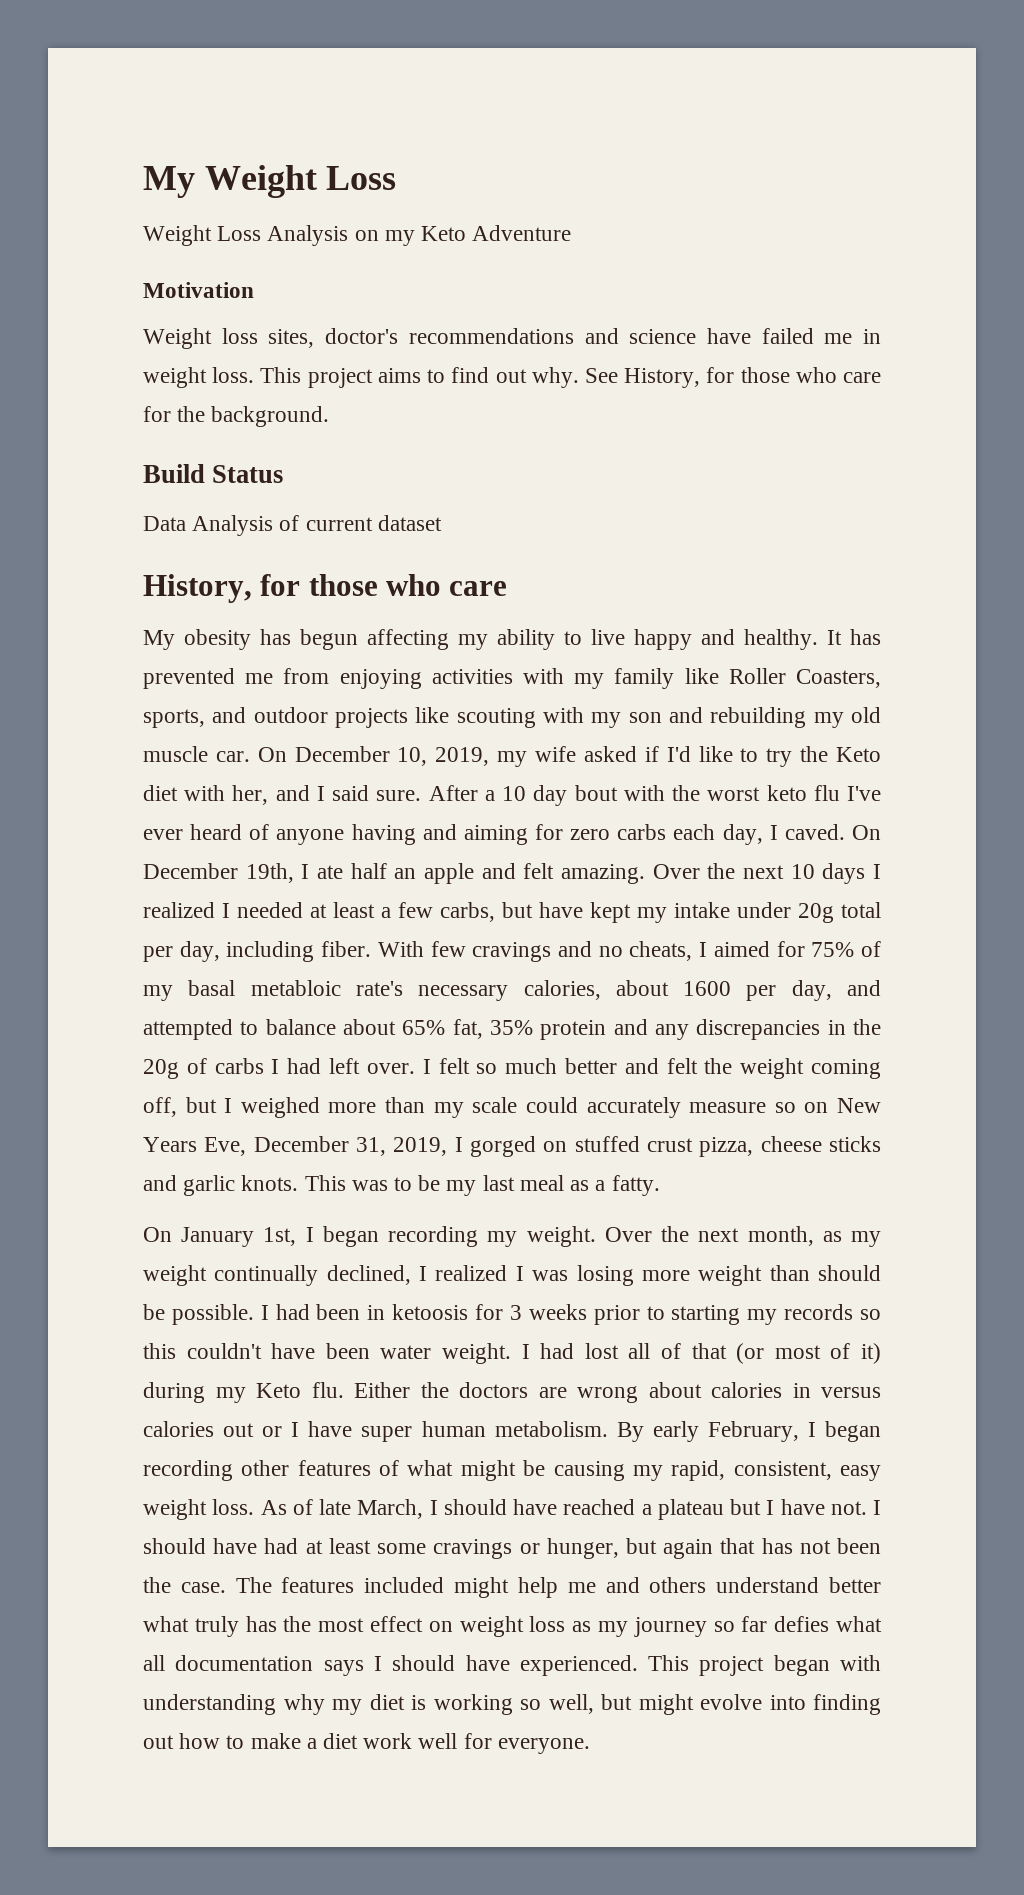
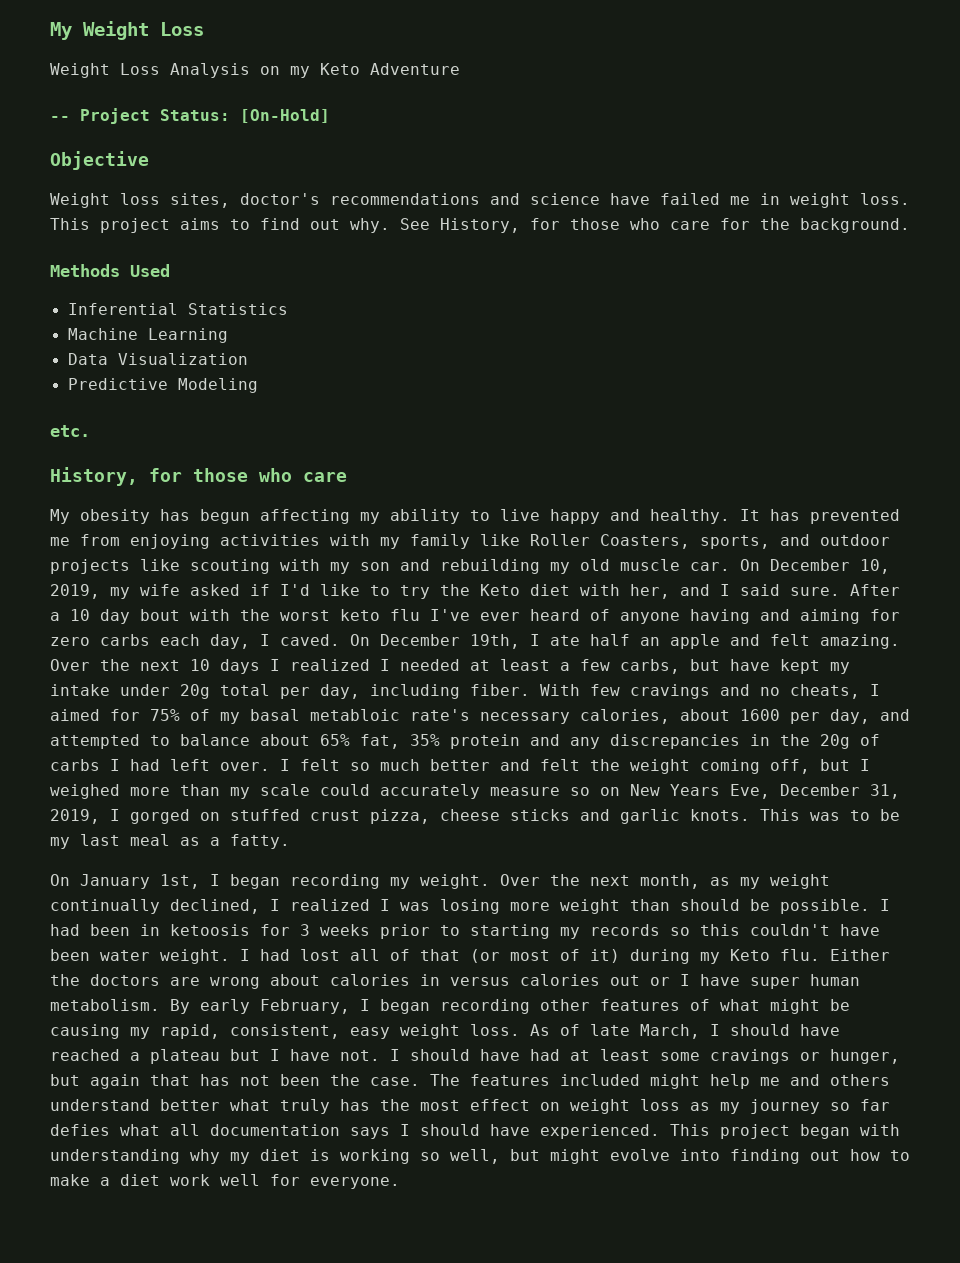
[143,282,254,298] Motivation -> [50,108,330,124] [50,151,149,170] -- Project Status: [On-Hold] // Objective
[143,464,284,483] [143,515,442,536] Build Status // Data Analysis of current dataset -> [50,264,170,277] [67,303,288,315] [67,328,228,343] [67,353,248,365] [67,378,258,393] [50,425,90,437] Methods Used // Inferential Statistics // Machine Learning // Data Visualization // Predictive Modeling // etc.

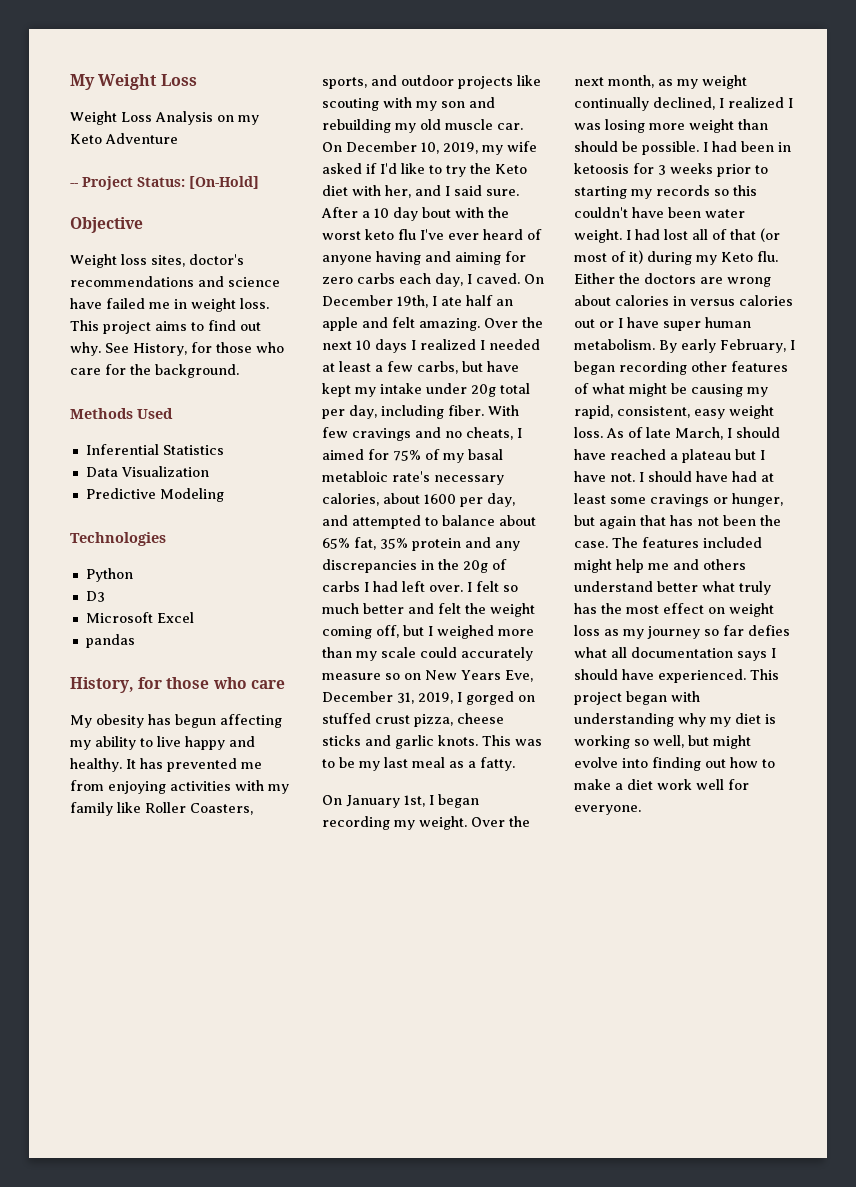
[67,328,228,343] // Machine Learning -> (224, 450) none
[50,425,90,437] etc. -> [70,532,166,546] [85,568,133,582] [85,591,105,602] [85,612,194,623] [85,634,135,648] Technologies // Python // D3 // Microsoft Excel // pandas

